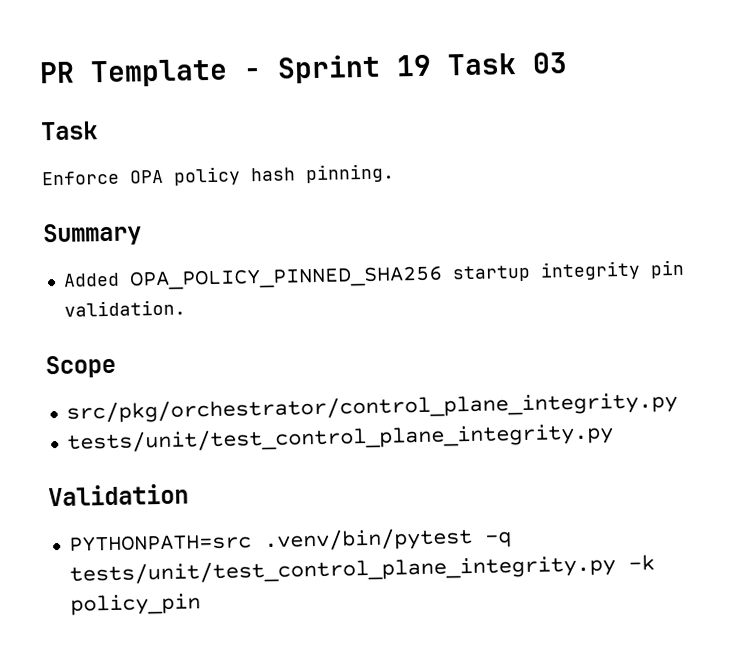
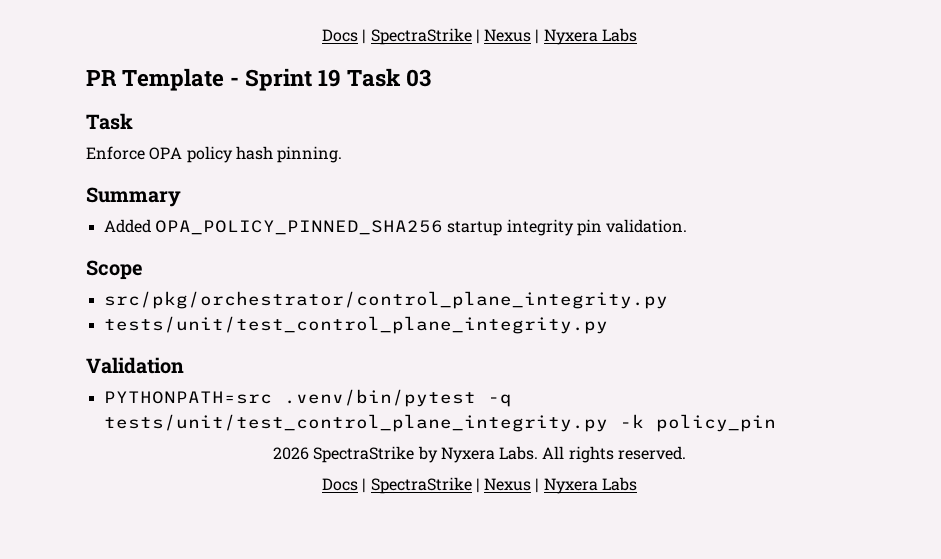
(39, 72) none -> [321,28,638,45] Docs | SpectraStrike | Nexus | Nyxera Labs //
(201, 604) none -> [272,446,687,463] [321,477,638,494] // 2026 SpectraStrike by Nyxera Labs. All rights reserved. // Docs | SpectraStrike | Nexus | Nyxera Labs

